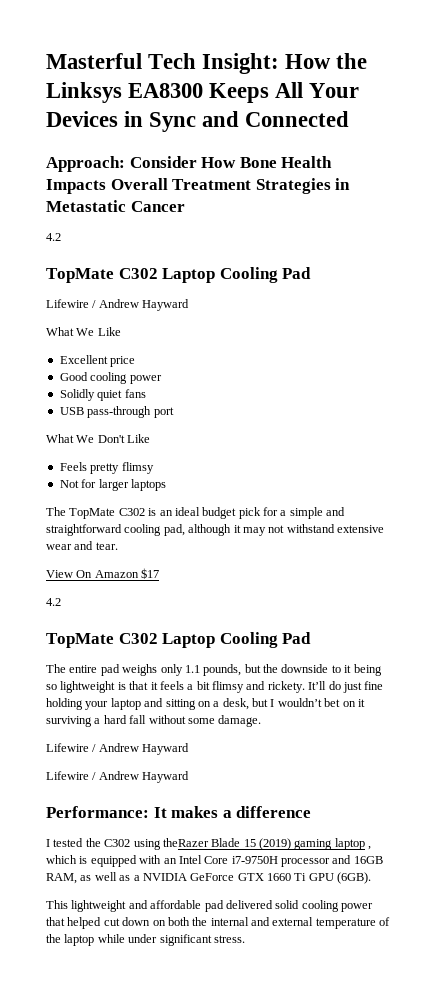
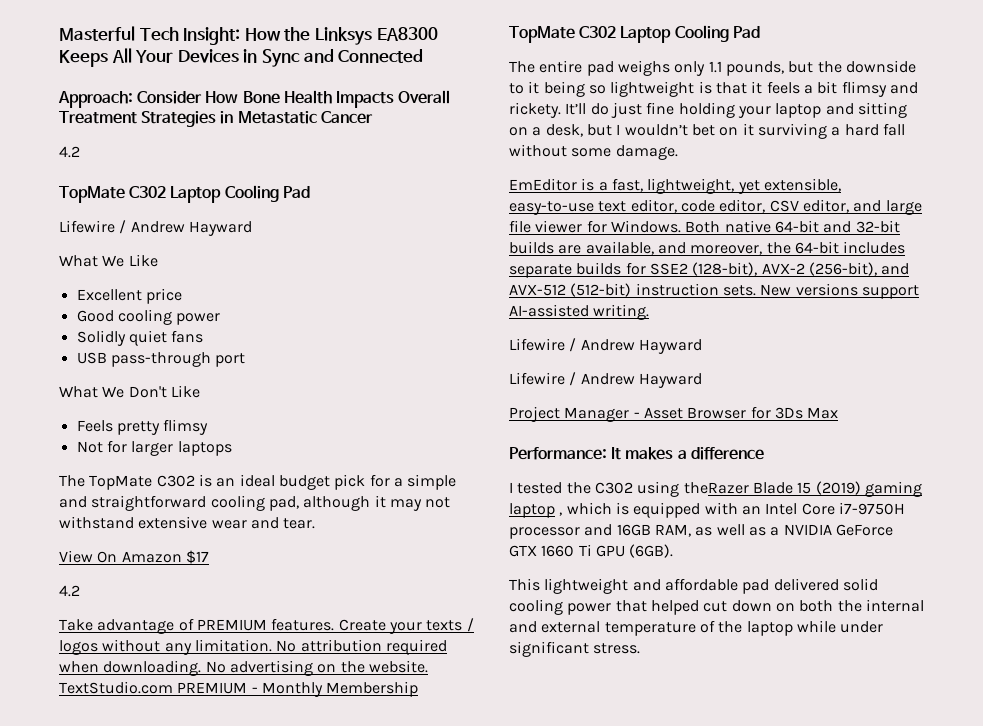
(61, 602) none -> [59,618,474,634] [59,639,447,655] [59,660,428,676] [59,681,419,697] // Take advantage of PREMIUM features. Create your texts / logos without any limitation. No attribution required when downloading. No advertising on the website. TextStudio.com PREMIUM - Monthly Membership
(262, 721) none -> [509,178,841,194] [509,199,922,215] [509,220,900,233] [509,241,906,255] [509,262,910,278] [509,283,919,299] [509,304,650,320] // EmEditor is a fast, lightweight, yet extensible, easy-to-use text editor, code editor, CSV editor, and large file viewer for Windows. Both native 64-bit and 32-bit builds are available, and moreover, the 64-bit includes separate builds for SSE2 (128-bit), AVX-2 (256-bit), and AVX-512 (512-bit) instruction sets. New versions support AI-assisted writing.
(190, 777) none -> [509,406,839,422] // Project Manager - Asset Browser for 3Ds Max

